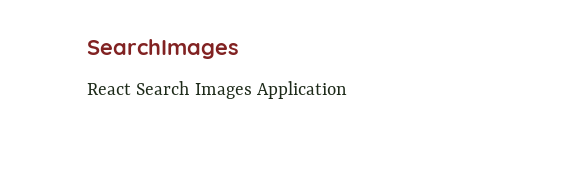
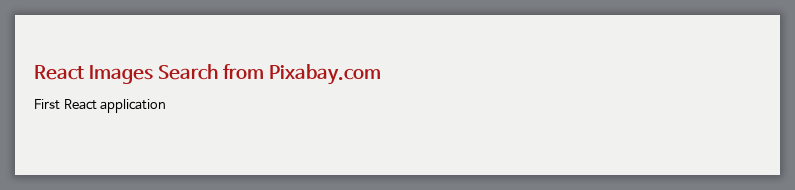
[87,39,239,59] [87,81,347,99] SearchImages // React Search Images Application -> [34,64,381,85] [34,99,167,113] React Images Search from Pixabay.com // First React application

